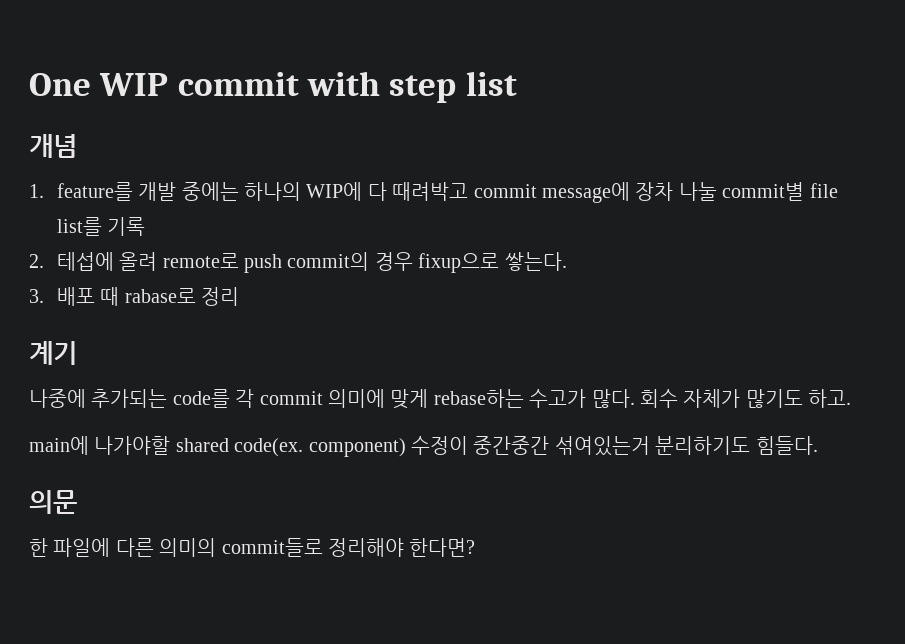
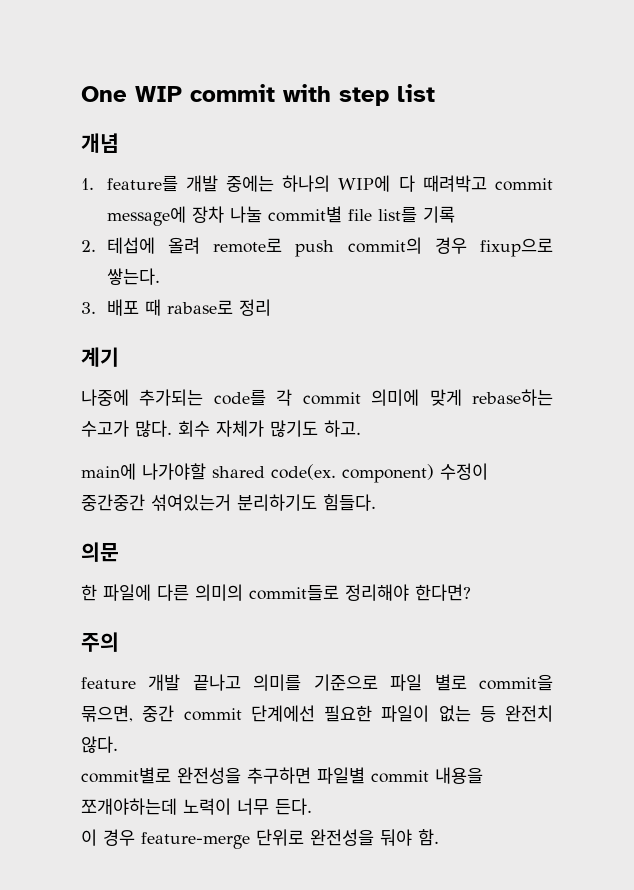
(476, 547) none -> [81,632,119,652] [81,674,553,691] [81,705,553,722] [81,736,118,753] [81,767,483,784] [81,798,312,815] [81,829,439,849] // 주의 // feature 개발 끝나고 의미를 기준으로 파일 별로 commit을 묶으면, 중간 commit 단계에선 필요한 파일이 없는 등 완전치 않다. // commit별로 완전성을 추구하면 파일별 commit 내용을 쪼개야하는데 노력이 너무 든다. // 이 경우 feature-merge 단위로 완전성을 둬야 함.

